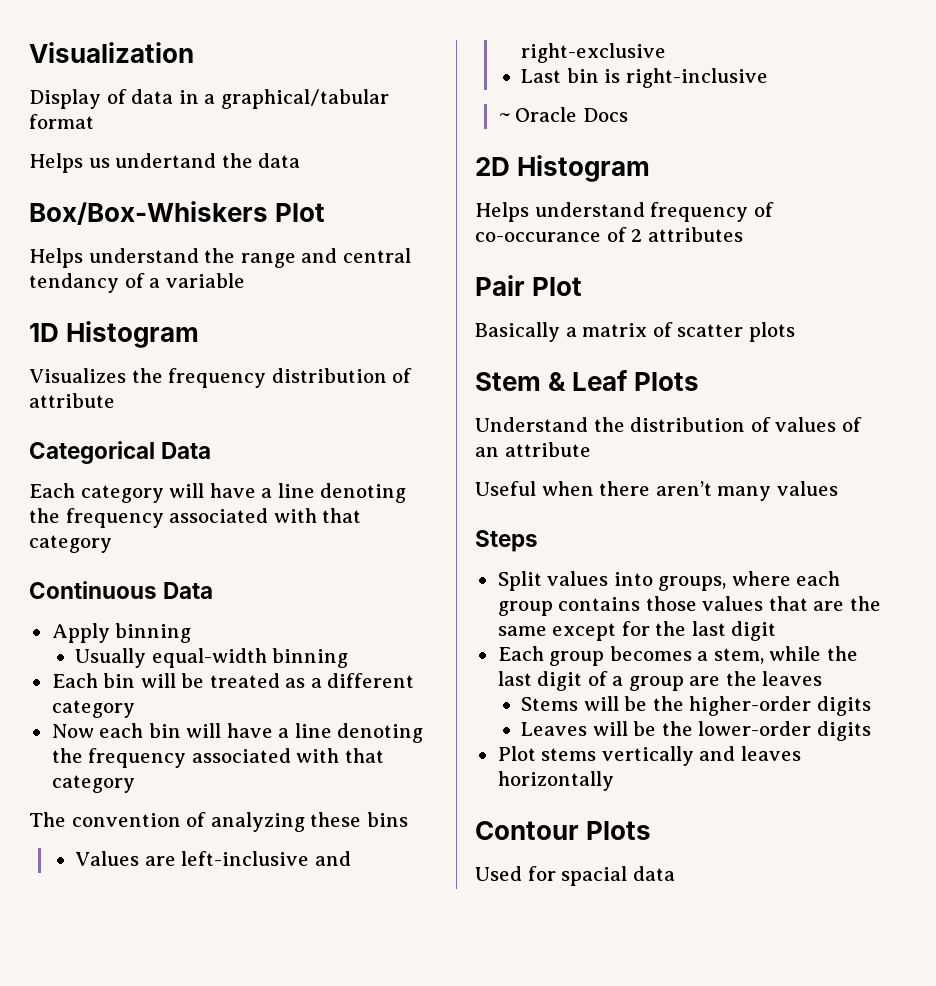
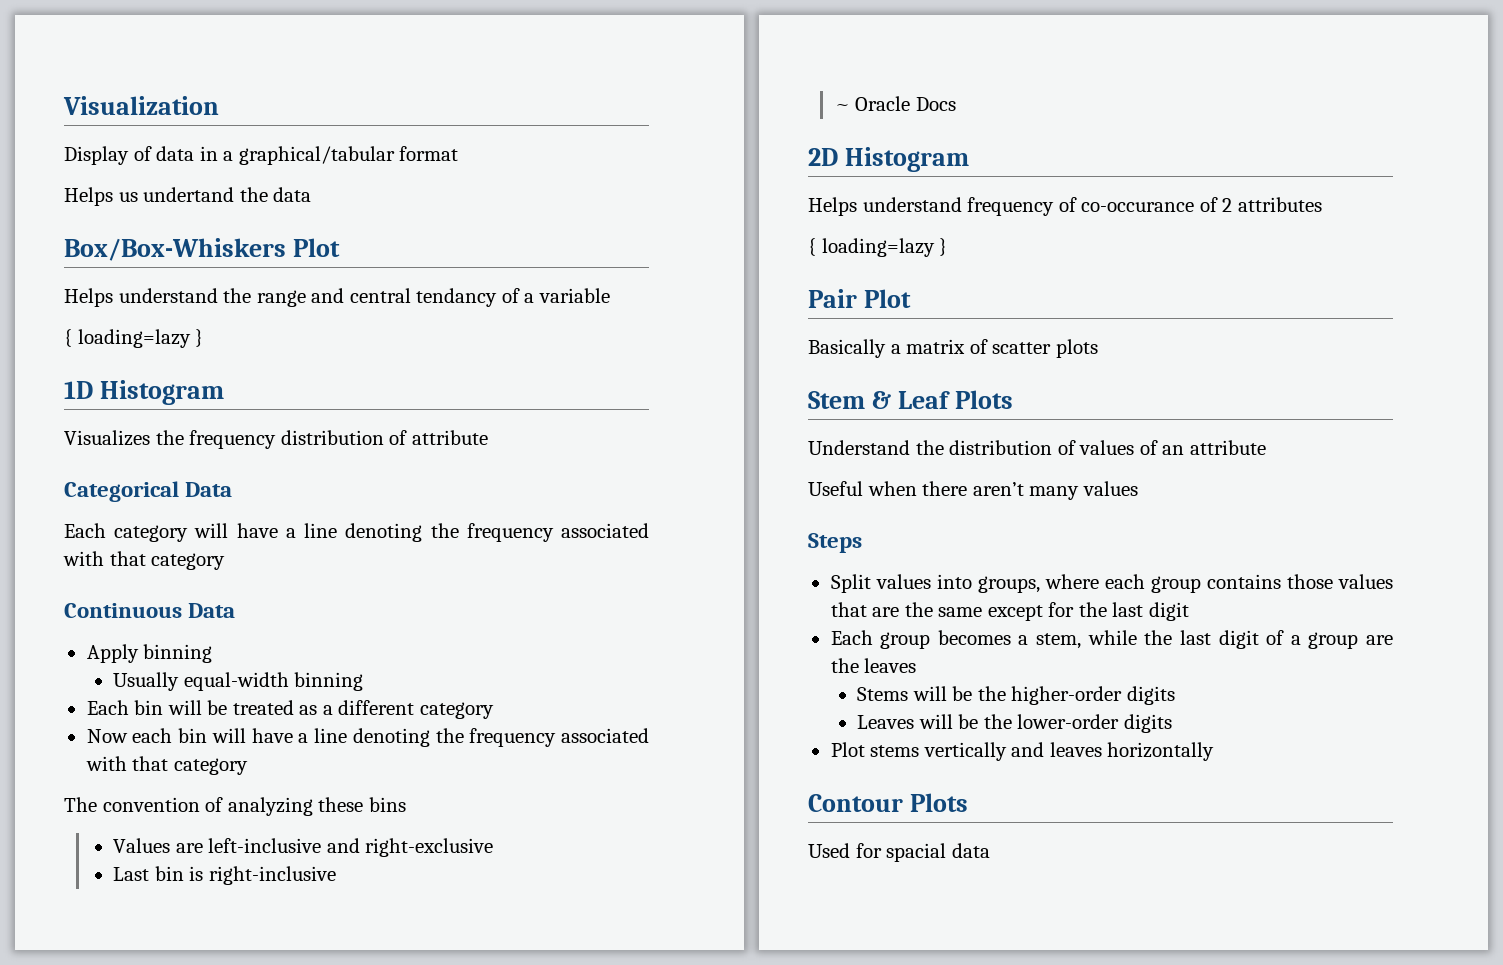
(245, 280) none -> [64,329,204,348] // { loading=lazy }
(743, 234) none -> [808,238,948,257] // { loading=lazy }

